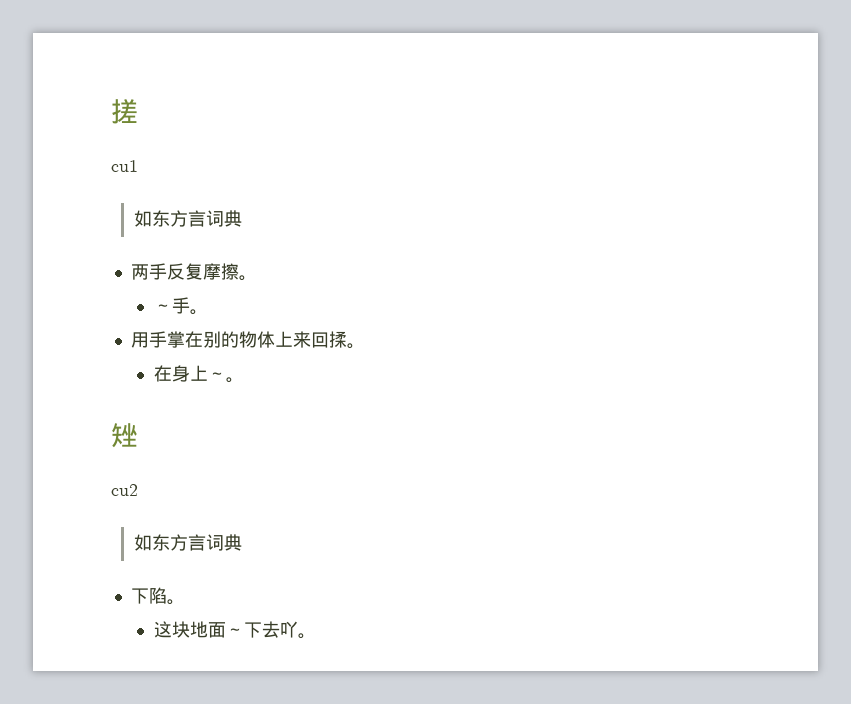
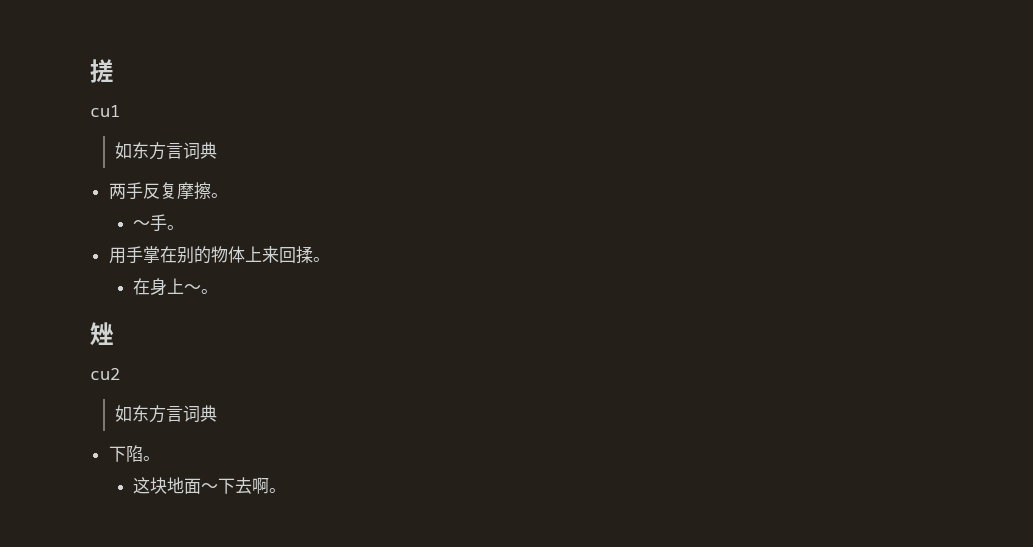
[279,621,298,638] 吖 -> [252,477,270,494] 啊

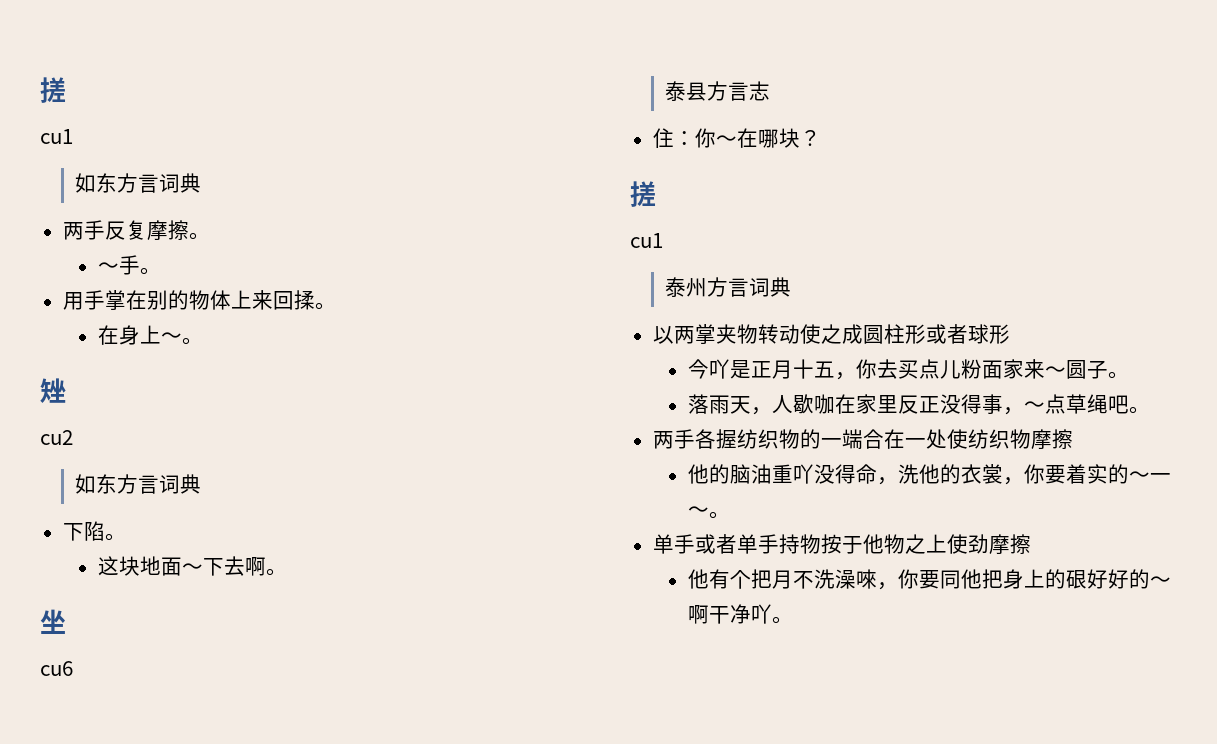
(287, 490) none -> [40,609,66,634] [40,661,73,676] [665,81,771,101] [652,128,821,148] [630,181,656,207] [630,233,663,248] [665,277,792,297] [652,324,1010,344] [687,359,1129,380] [687,394,1150,415] [652,429,1073,450] [687,464,1171,485] [687,506,730,519] [652,534,1031,555] [687,569,1171,590] [687,604,793,624] // 坐 // cu6 // 泰县方言志 // 住：你～在哪块？ // 搓 // cu1 // 泰州方言词典 // 以两掌夹物转动使之成圆柱形或者球形 // 今吖是正月十五，你去买点儿粉面家来～圆子。 // 落雨天，人歇咖在家里反正没得事，～点草绳吧。 // 两手各握纺织物的一端合在一处使纺织物摩擦 // 他的脑油重吖没得命，洗他的衣裳，你要着实的～一～。 // 单手或者单手持物按于他物之上使劲摩擦 // 他有个把月不洗澡唻，你要同他把身上的硍好好的～啊干净吖。

